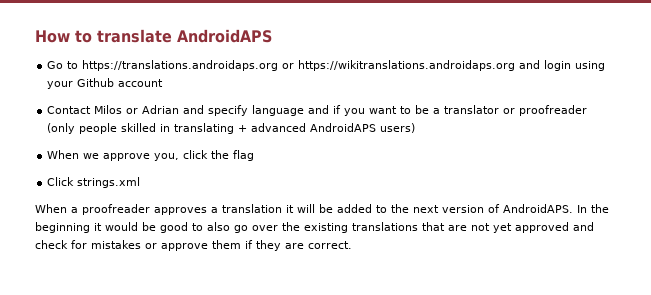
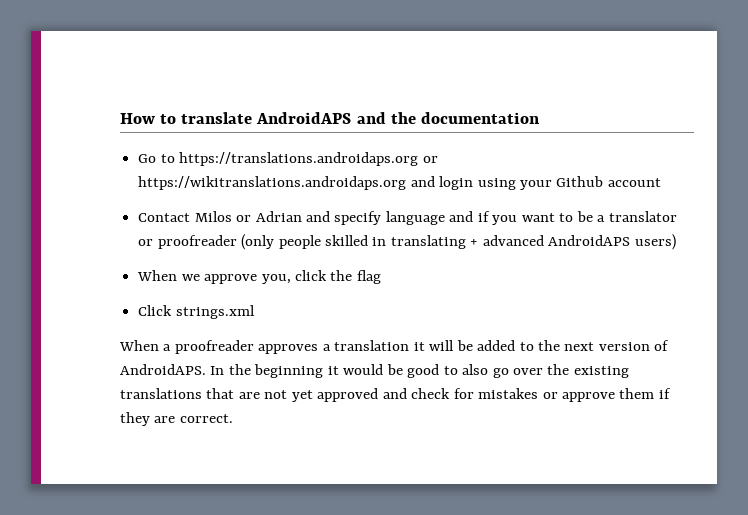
(272, 36) none -> [356,112,540,124] and the documentation

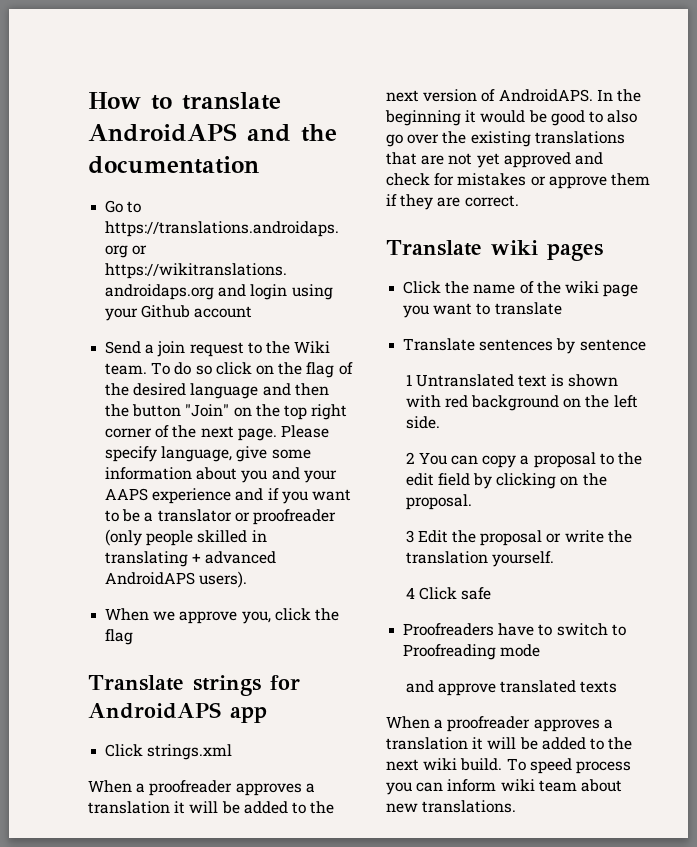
[138,211,445,225] Contact Milos or Adrian and specify language -> [105,341,331,357] [105,362,353,378] [105,383,329,399] [105,404,348,420] [105,425,329,441] [105,446,311,462] [105,467,337,483] [105,488,232,504] Send a join request to the Wiki team. To do so click on the flag of the desired language and then the button "Join" on the top right corner of the next page. Please specify language, give some information about you and your AAPS experience
[634,234,676,250] users) -> [199,571,248,588] users).
(381, 277) none -> [88,675,300,696] [88,702,267,723] // Translate strings for AndroidAPS app
(233, 418) none -> [386,240,603,261] [403,281,639,297] [403,302,562,318] [403,338,646,354] [405,374,619,387] [405,395,638,411] [405,416,440,429] [405,452,642,468] [405,473,607,489] [405,494,472,510] [405,530,632,546] [405,551,554,567] [405,587,491,600] [403,623,626,636] [403,644,541,660] [405,680,618,696] [386,716,613,732] [386,737,633,750] [386,758,631,774] [386,779,622,795] [386,800,517,813] // Translate wiki pages // Click the name of the wiki page you want to translate // Translate sentences by sentence // 1 Untranslated text is shown with red background on the left side. // 2 You can copy a proposal to the edit field by clicking on the proposal. // 3 Edit the proposal or write the translation yourself. // 4 Click safe // Proofreaders have to switch to Proofreading mode // and approve translated texts // When a proofreader approves a translation it will be added to the next wiki build. To speed process you can inform wiki team about new translations.

